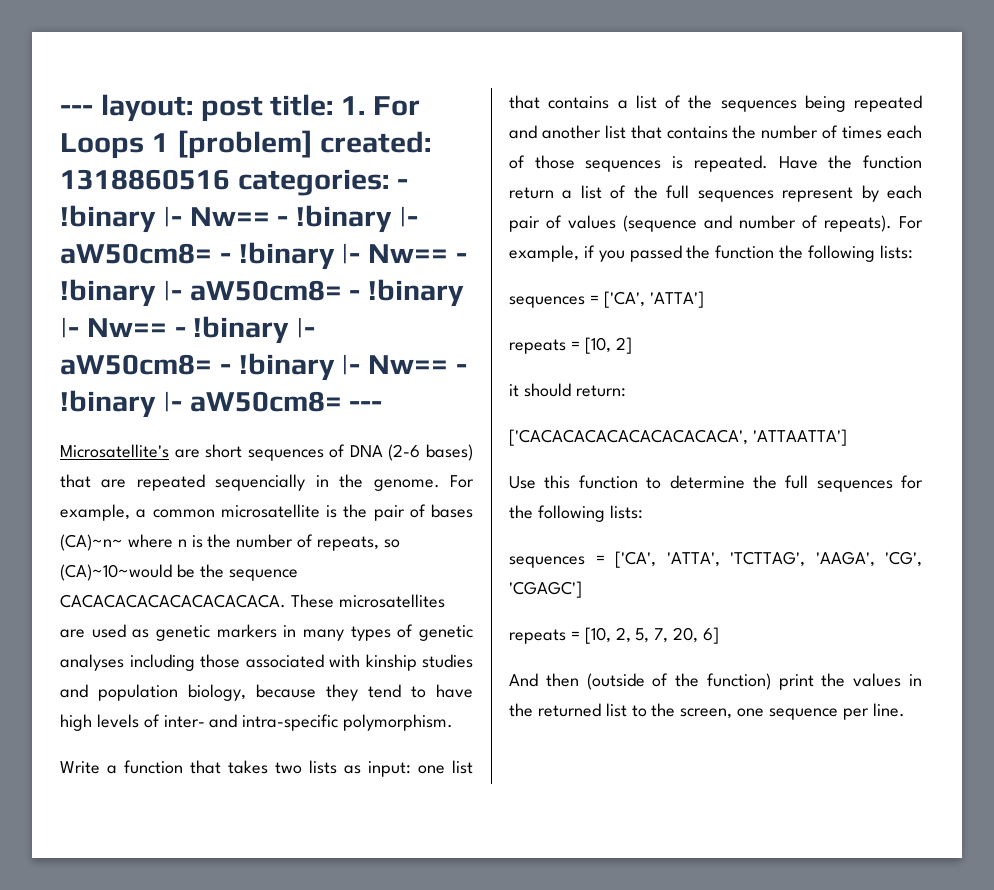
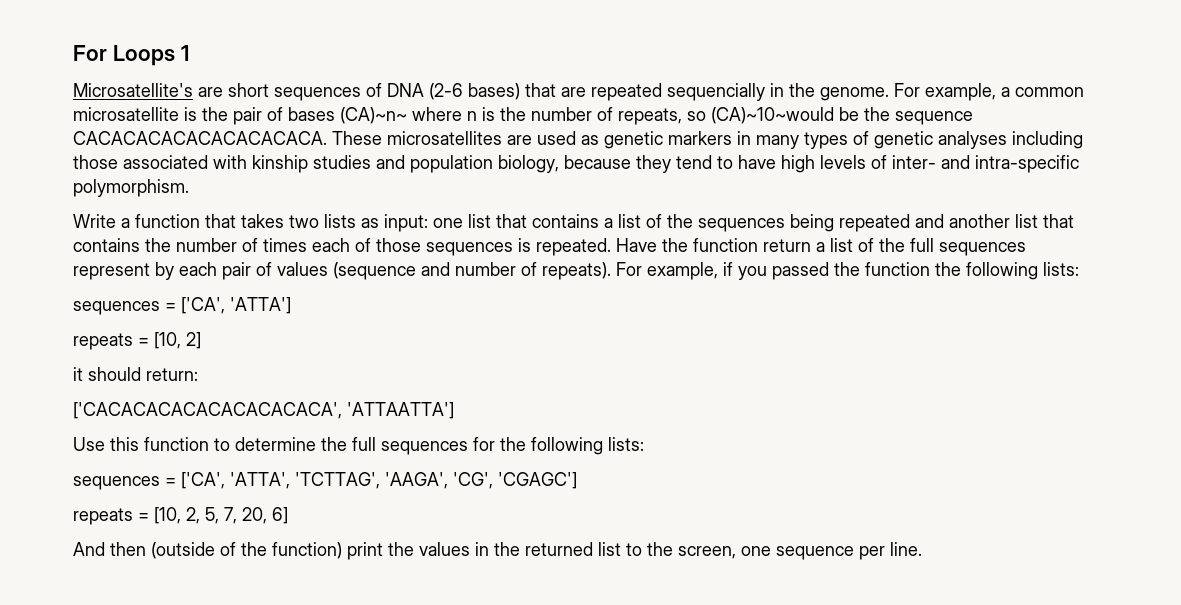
[60,94,421,122] [60,130,432,159] [60,169,408,196] [60,205,419,233] [60,242,468,270] [60,279,465,307] [60,316,316,344] [60,353,468,381] [60,390,383,418] --- layout: post title: 1. For Loops 1 [problem] created: 1318860516 categories: - !binary |- Nw== - !binary |- aW50cm8= - !binary |- Nw== - !binary |- aW50cm8= - !binary |- Nw== - !binary |- aW50cm8= - !binary |- Nw== - !binary |- aW50cm8= --- -> [73,45,189,66] For Loops 1

